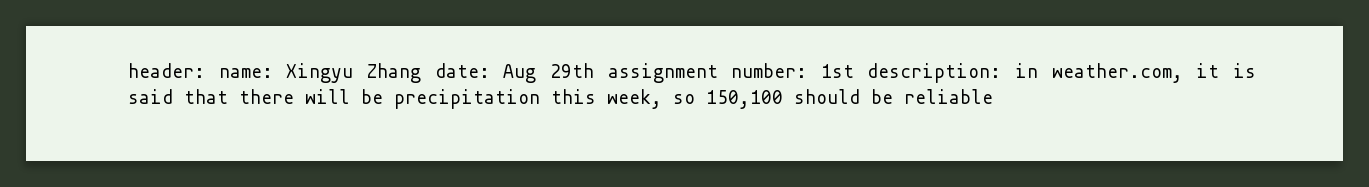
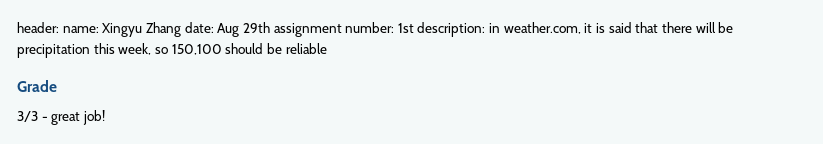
(993, 96) none -> [17,80,57,92] [17,110,105,125] // Grade // 3/3 - great job!

